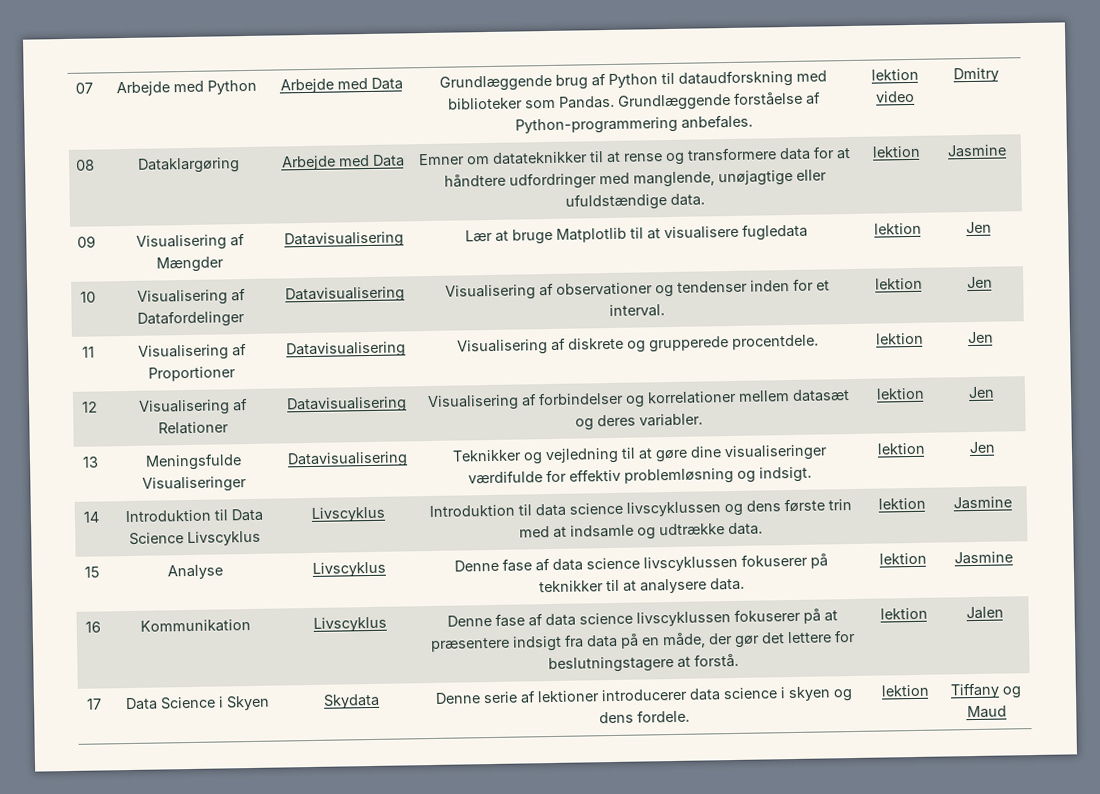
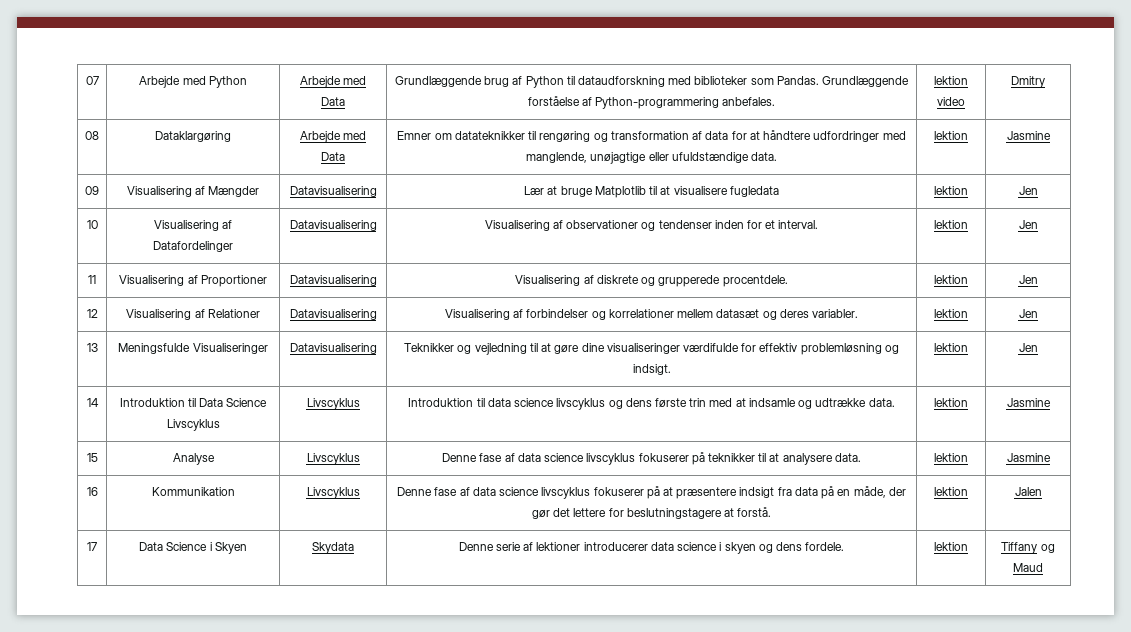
[606,147,777,166] at rense og transformere -> [539,131,703,142] rengøring og transformation af
[625,501,721,517] livscyklussen -> [556,398,606,410] livscyklus
[643,555,738,572] livscyklussen -> [586,453,636,465] livscyklus
[635,611,731,627] livscyklussen -> [541,487,591,499] livscyklus

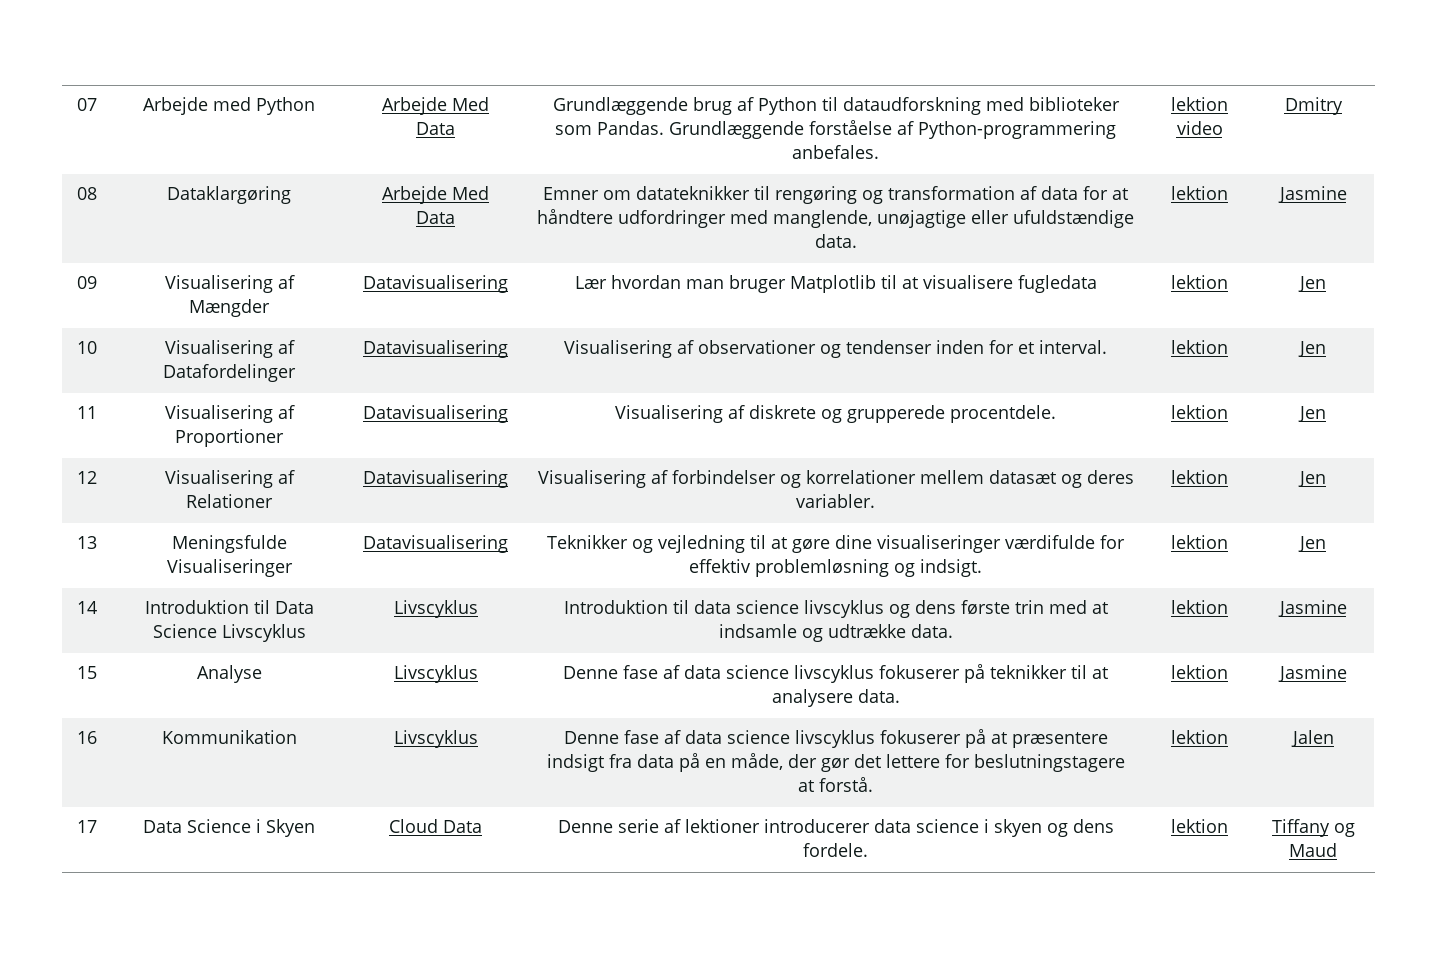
[343,76,367,85] med -> [452,97,489,111] Med
[343,131,367,140] med -> [452,186,489,200] Med
[547,186,593,197] at bruge -> [610,275,786,293] hvordan man bruger
[312,542,354,554] Skydata -> [389,819,482,833] Cloud Data

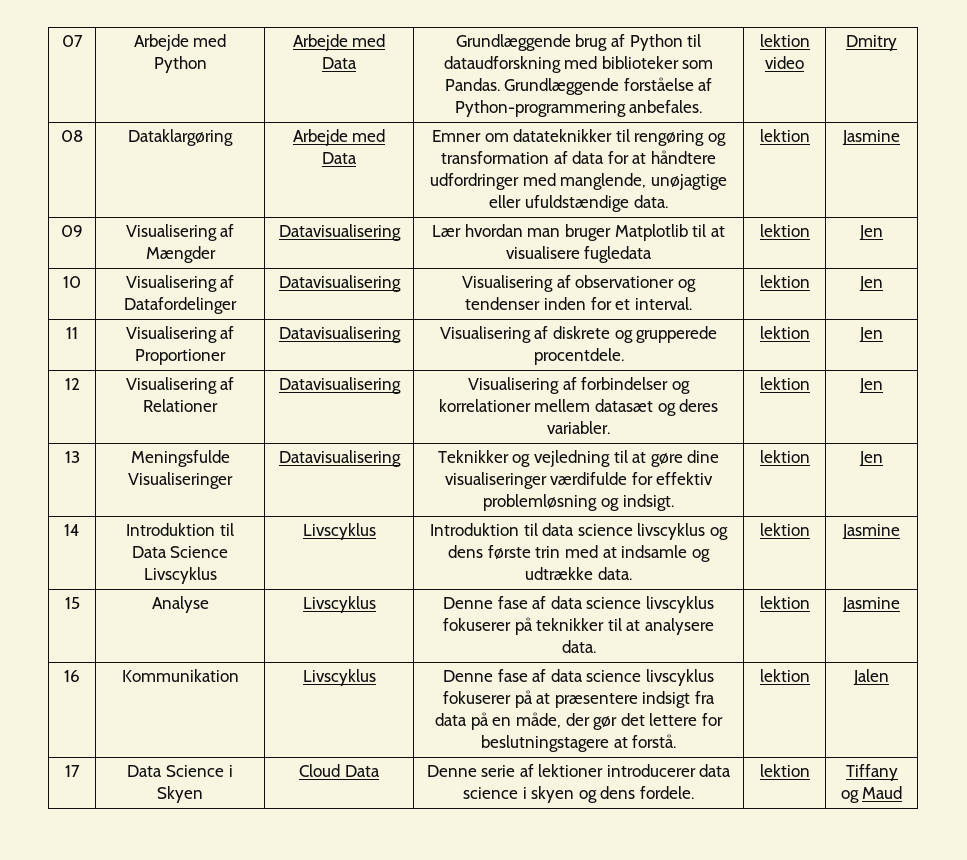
[452,97,489,111] Med -> [352,34,386,47] med
[452,186,489,200] Med -> [352,129,386,142] med

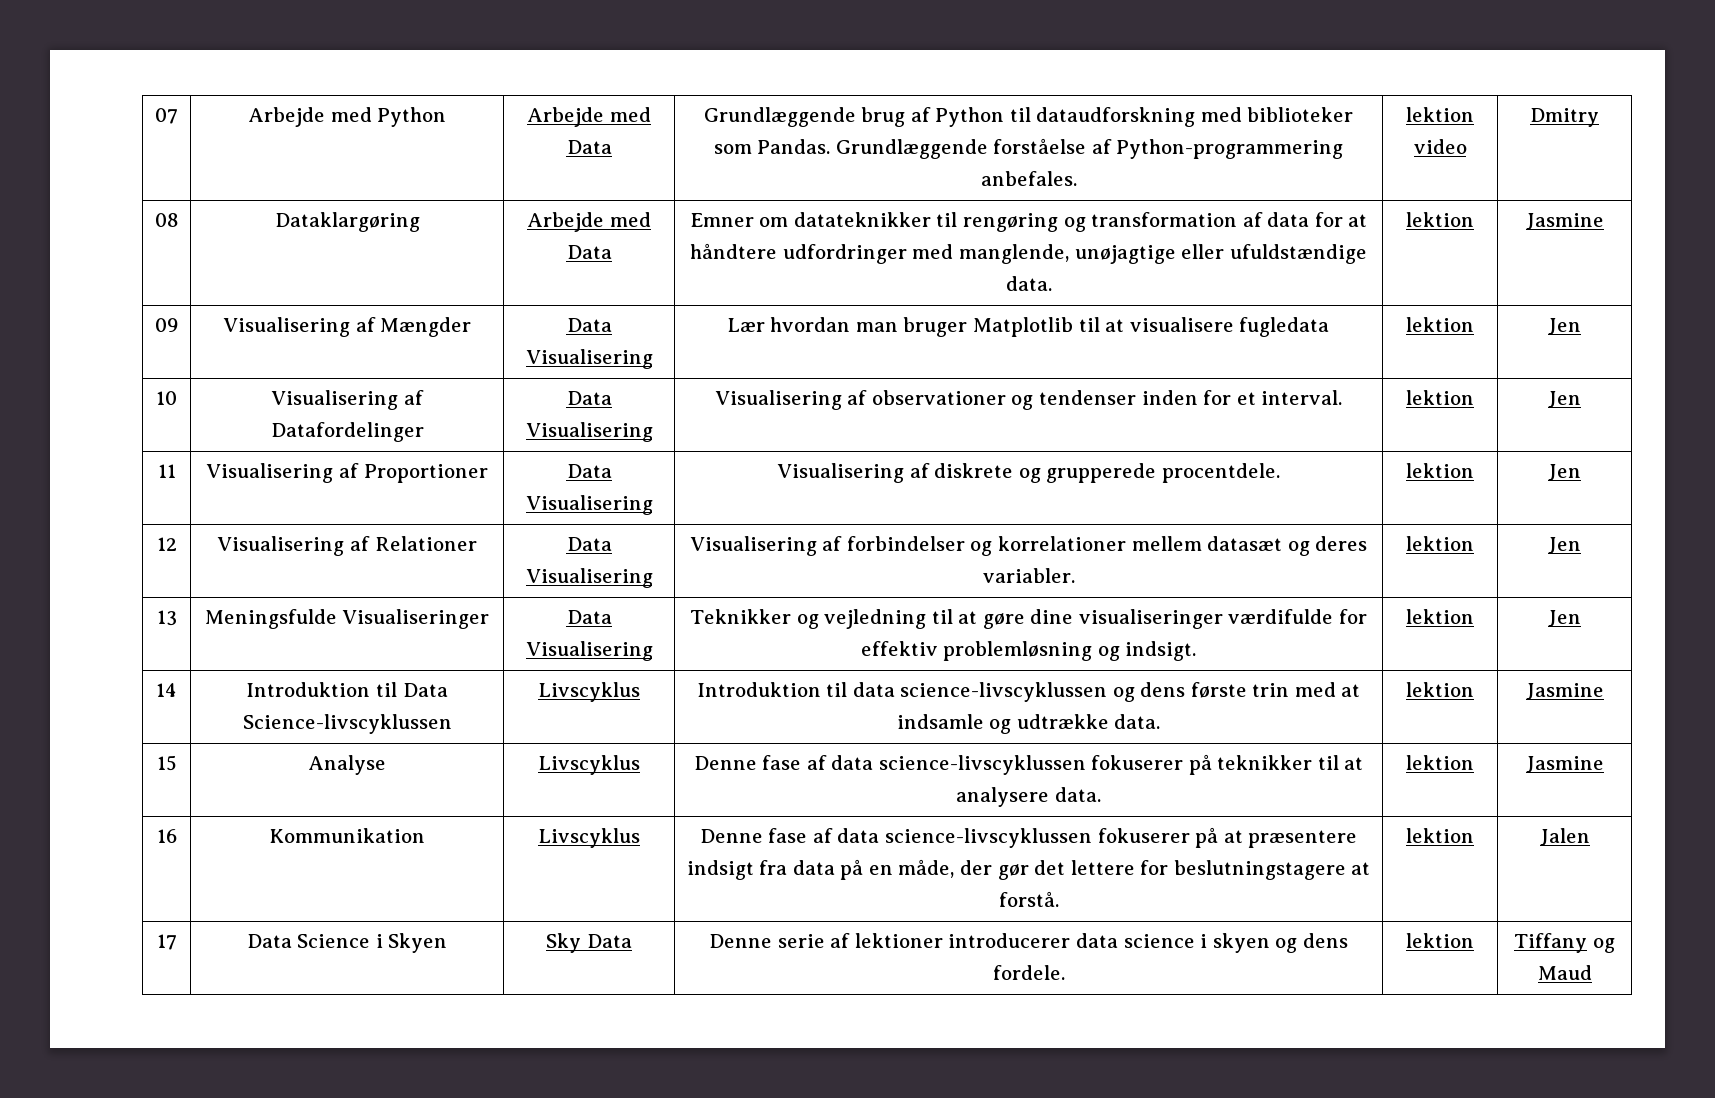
[278,224,401,241] Datavisualisering -> [566,318,612,332] [525,349,653,369] Data Visualisering
[278,275,401,292] Datavisualisering -> [566,391,612,405] [525,422,653,442] Data Visualisering
[278,326,401,343] Datavisualisering -> [566,464,612,478] [525,495,653,515] Data Visualisering
[278,377,401,394] Datavisualisering -> [566,537,612,551] [525,568,653,588] Data Visualisering
[278,450,401,467] Datavisualisering -> [566,610,612,624] [525,641,653,661] Data Visualisering
[170,546,229,558] [143,567,217,584] Science Livscyklus -> [242,714,452,734] Science-livscyklussen
[577,523,706,540] science livscyklus -> [900,682,1108,702] science-livscyklussen
[586,596,714,613] science livscyklus -> [878,755,1086,775] science-livscyklussen
[586,669,714,686] science livscyklus -> [885,828,1092,848] science-livscyklussen
[299,764,341,777] Cloud -> [546,933,582,953] Sky

